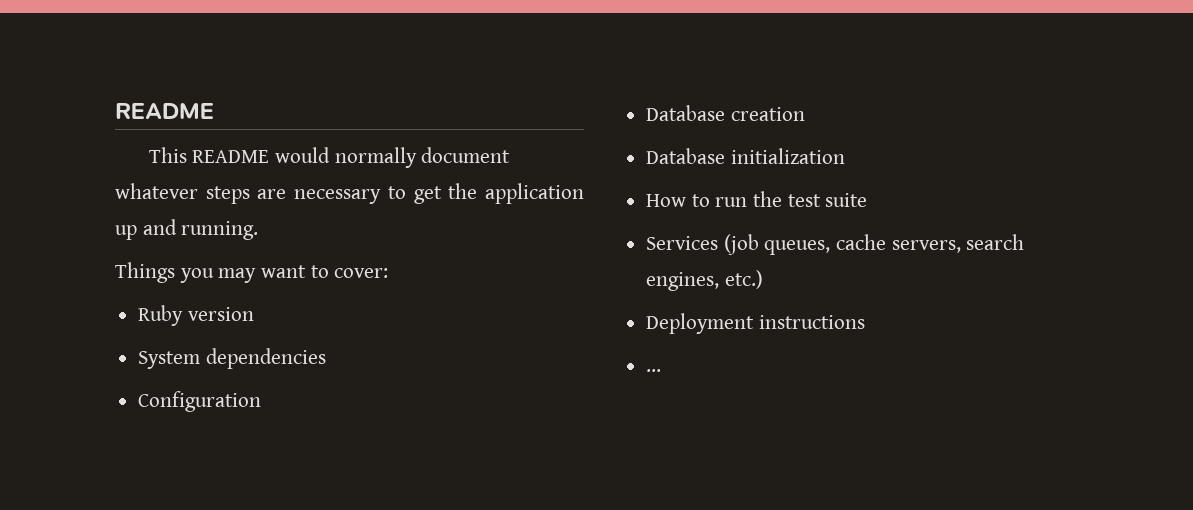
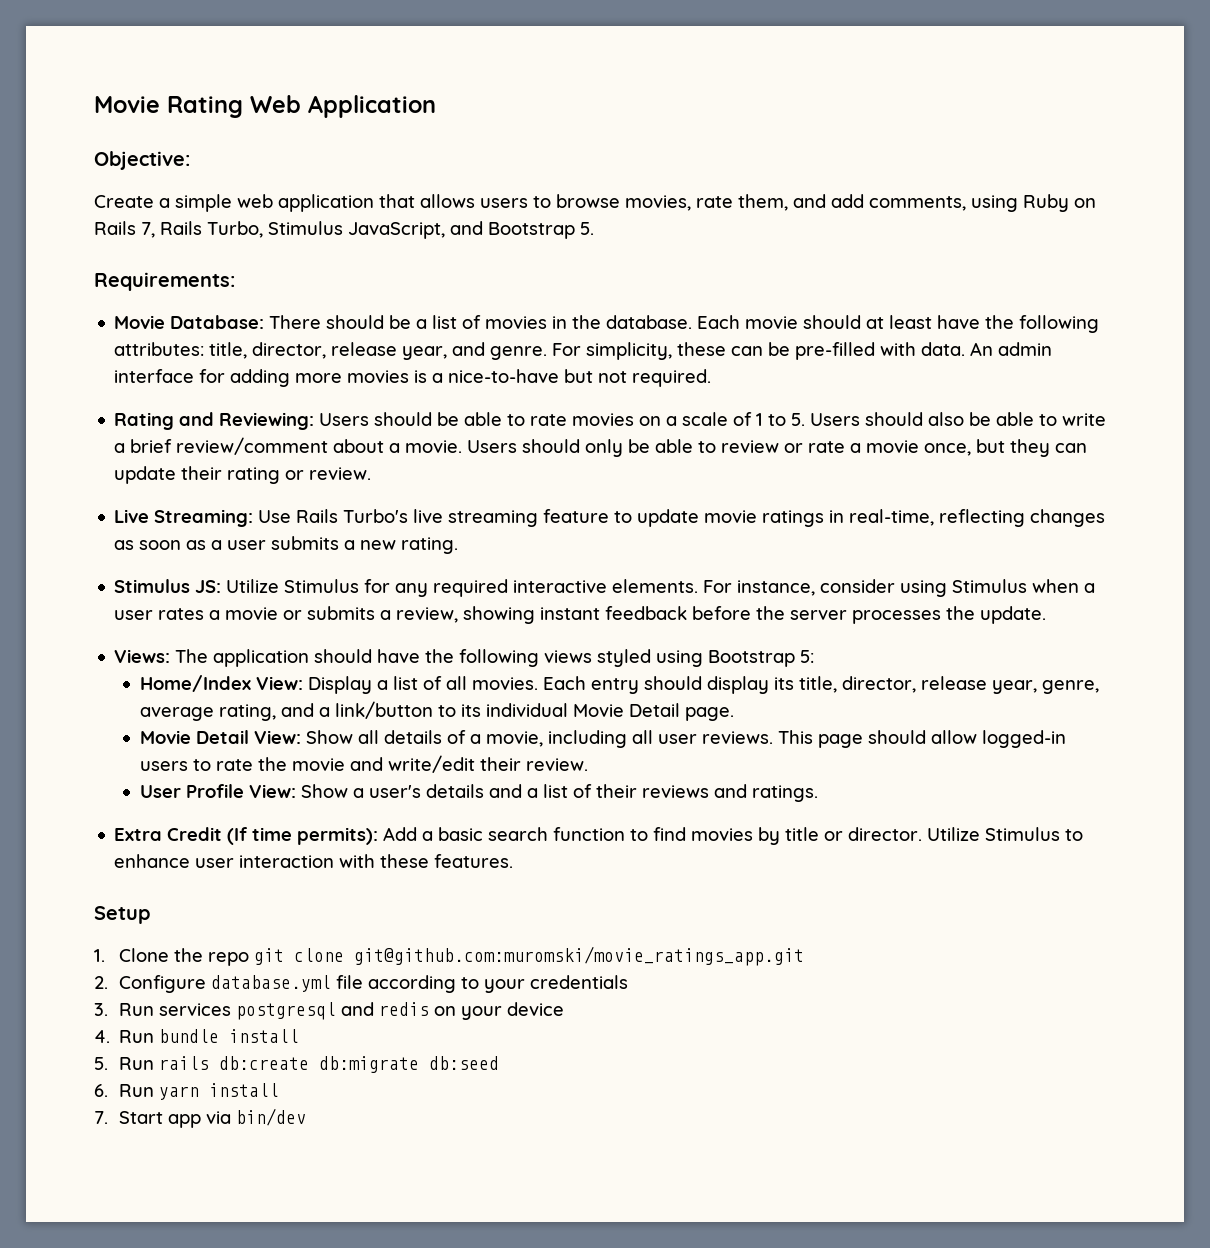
[115,103,214,119] [148,147,511,168] [115,183,584,204] [115,219,259,240] [115,262,389,283] [138,305,254,326] [138,348,326,369] [138,391,262,412] [646,105,805,121] [646,148,845,164] [646,191,868,207] [646,234,1025,255] [646,270,763,291] [646,313,865,334] [646,369,662,372] README // This README would normally document whatever steps are necessary to get the application up and running. // Things you may want to cover: // Ruby version // System dependencies // Configuration // Database creation // Database initialization // How to run the test suite // Services (job queues, cache servers, search engines, etc.) // Deployment instructions // ... -> [94,95,436,118] [94,151,190,170] [94,194,1096,212] [94,221,594,239] [94,272,235,291] [114,315,1100,333] [114,342,1053,360] [114,369,712,387] [114,412,1107,430] [114,437,1088,457] [114,466,372,484] [114,509,1106,527] [114,536,459,554] [114,579,1096,597] [114,606,1047,624] [114,649,815,667] [139,675,1099,694] [139,701,734,721] [139,730,1066,748] [139,755,588,773] [139,784,818,802] [114,827,1084,845] [114,854,514,868] [94,906,150,924] [94,946,805,966] [94,975,629,993] [94,1002,565,1020] [94,1029,300,1043] [94,1056,500,1073] [94,1083,280,1100] [94,1108,307,1128] Movie Rating Web Application // Objective: // Create a simple web application that allows users to browse movies, rate them, and add comments, using Ruby on Rails 7, Rails Turbo, Stimulus JavaScript, and Bootstrap 5. // Requirements: // Movie Database: There should be a list of movies in the database. Each movie should at least have the following attributes: title, director, release year, and genre. For simplicity, these can be pre-filled with data. An admin interface for adding more movies is a nice-to-have but not required. // Rating and Reviewing: Users should be able to rate movies on a scale of 1 to 5. Users should also be able to write a brief review/comment about a movie. Users should only be able to review or rate a movie once, but they can update their rating or review. // Live Streaming: Use Rails Turbo's live streaming feature to update movie ratings in real-time, reflecting changes as soon as a user submits a new rating. // Stimulus JS: Utilize Stimulus for any required interactive elements. For instance, consider using Stimulus when a user rates a movie or submits a review, showing instant feedback before the server processes the update. // Views: The application should have the following views styled using Bootstrap 5: // Home/Index View: Display a list of all movies. Each entry should display its title, director, release year, genre, average rating, and a link/button to its individual Movie Detail page. // Movie Detail View: Show all details of a movie, including all user reviews. This page should allow logged-in users to rate the movie and write/edit their review. // User Profile View: Show a user's details and a list of their reviews and ratings. // Extra Credit (If time permits): Add a basic search function to find movies by title or director. Utilize Stimulus to enhance user interaction with these features. // Setup // 1. Clone the repo git clone git@github.com:muromski/movie_ratings_app.git // 2. Configure database.yml file according to your credentials // 3. Run services postgresql and redis on your device // 4. Run bundle install // 5. Run rails db:create db:migrate db:seed // 6. Run yarn install // 7. Start app via bin/dev

